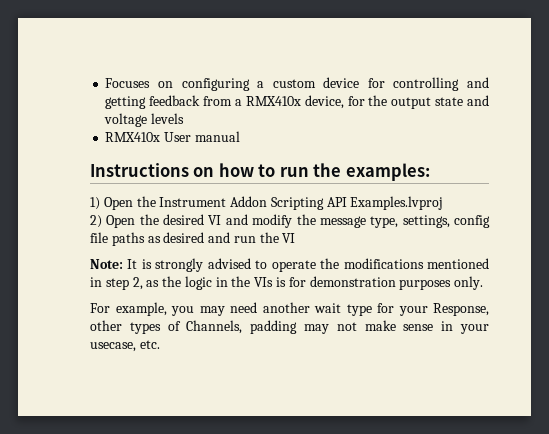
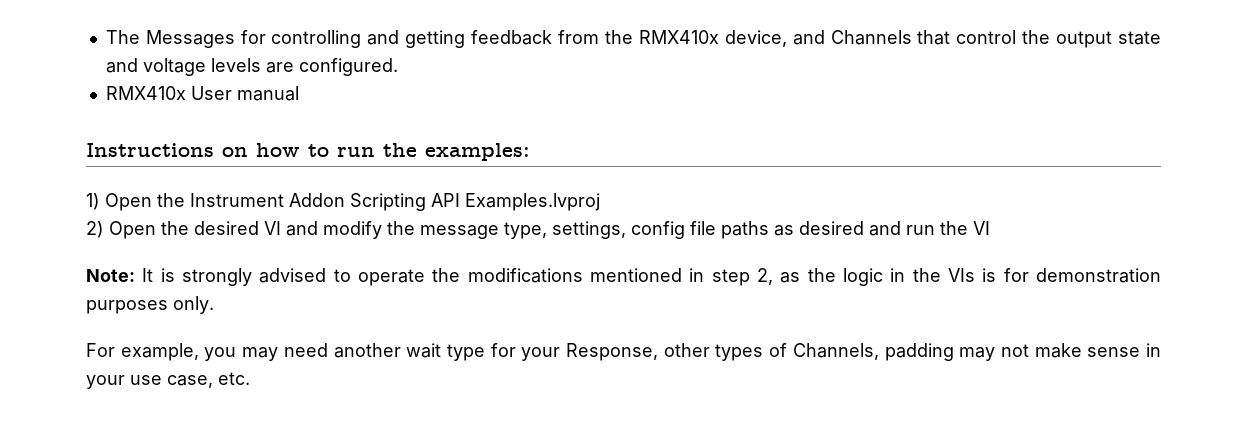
[105,77,360,91] Focuses on configuring a custom device -> [105,30,235,48] The Messages
[234,99,242,106] a -> [604,30,633,44] the
[347,96,365,106] for -> [792,30,1017,45] and Channels that control
(185, 118) none -> [265,58,398,76] are configured.
[90,342,136,352] usecase, -> [130,375,213,388] use case,

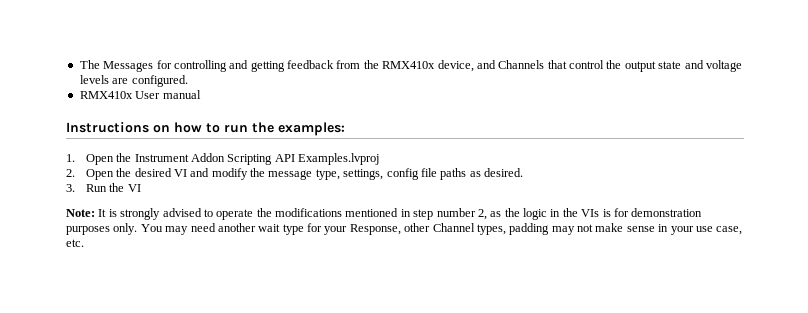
[86,193,100,210] 1) -> [66,154,75,162] 1.
[86,221,104,238] 2) -> [66,169,75,177] 2.
[799,221,935,236] desired and run -> [483,168,523,177] [66,184,107,192] desired. // 3. Run
(750, 277) none -> [436,208,476,217] number
[86,343,237,361] // For example, you -> [140,224,163,232] You
[715,343,879,361] types of Channels, -> [432,223,506,235] Channel types,

